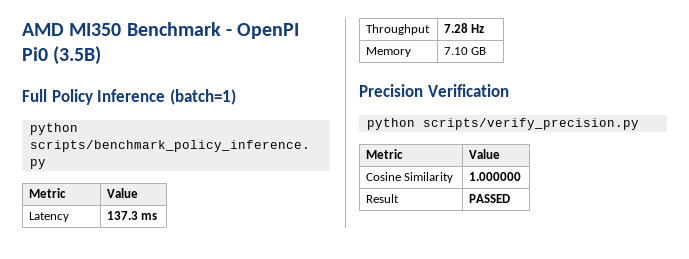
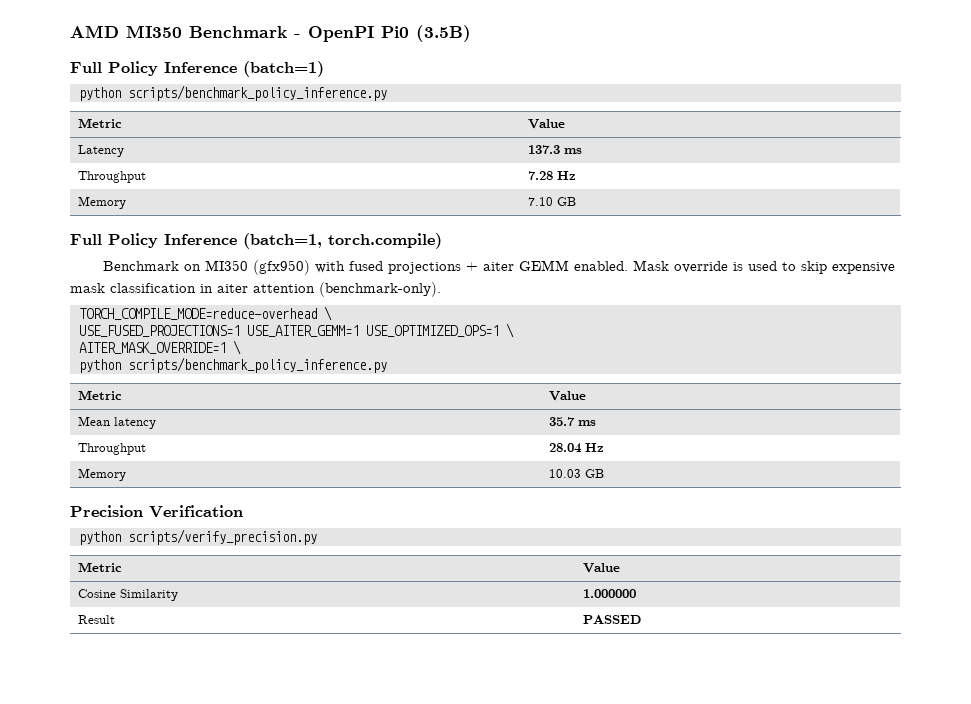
(487, 51) none -> [70,233,442,249] [103,260,896,275] [70,282,441,297] [78,306,332,321] [78,323,514,338] [78,340,241,355] [78,357,387,373] [78,390,123,400] [549,391,587,401] [78,416,157,429] [549,417,597,426] [78,443,147,455] [549,443,605,453] [78,468,127,481] [549,469,605,478] // Full Policy Inference (batch=1, torch.compile) // Benchmark on MI350 (gfx950) with fused projections + aiter GEMM enabled. Mask override is used to skip expensive mask classification in aiter attention (benchmark-only). // TORCH_COMPILE_MODE=reduce-overhead \ // USE_FUSED_PROJECTIONS=1 USE_AITER_GEMM=1 USE_OPTIMIZED_OPS=1 \ // AITER_MASK_OVERRIDE=1 \ // python scripts/benchmark_policy_inference.py // Metric | Value // Mean latency | 35.7 ms // Throughput | 28.04 Hz // Memory | 10.03 GB

